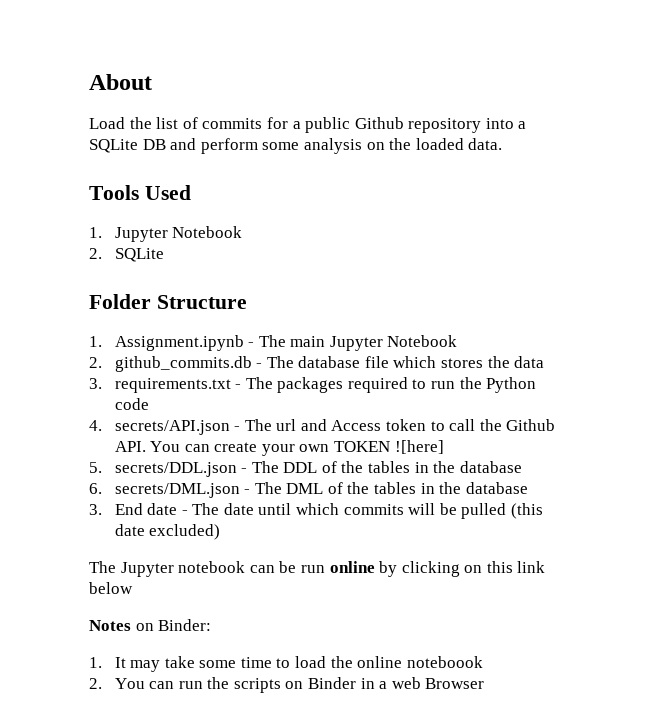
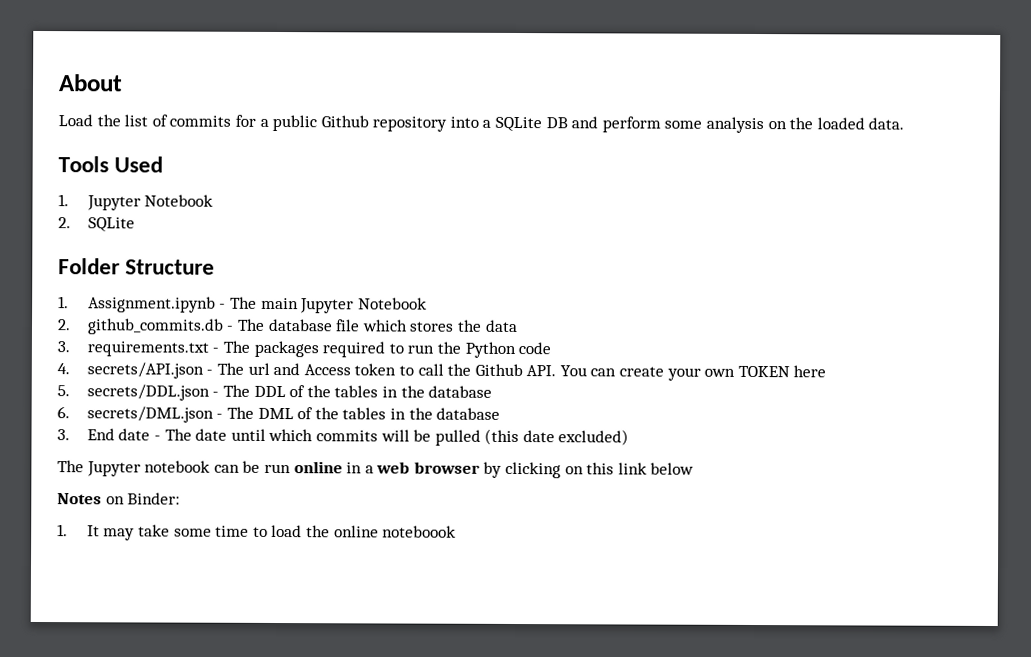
[394,440,444,454] ![here] -> [793,365,827,378] here
(375, 567) none -> [346,461,480,474] in a web browser
[89,677,485,693] // 2. You can run the scripts on Binder in a web Browser -> (457, 531) none

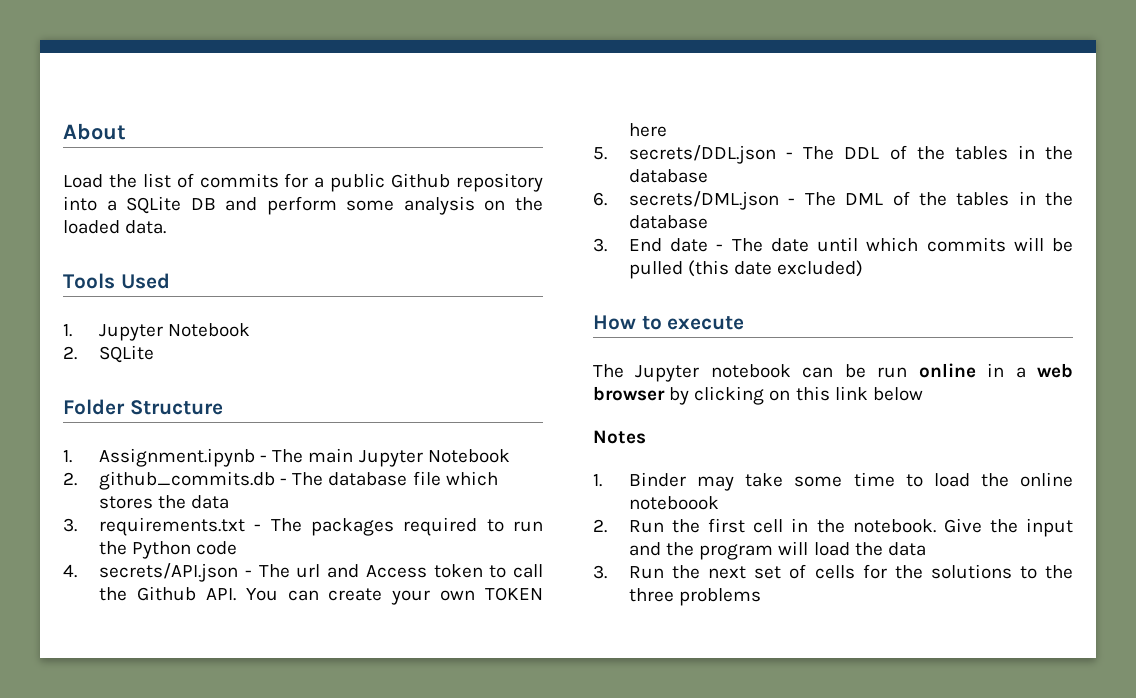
(630, 437) none -> [593,315,745,330] // How to execute
[105,492,181,505] [57,524,100,537] on Binder: // 1. It -> [593,472,687,487] // 1. Binder
(457, 531) none -> [593,518,1073,537] [629,541,926,560] [593,564,1073,579] [629,588,762,606] // 2. Run the first cell in the notebook. Give the input and the program will load the data // 3. Run the next set of cells for the solutions to the three problems

